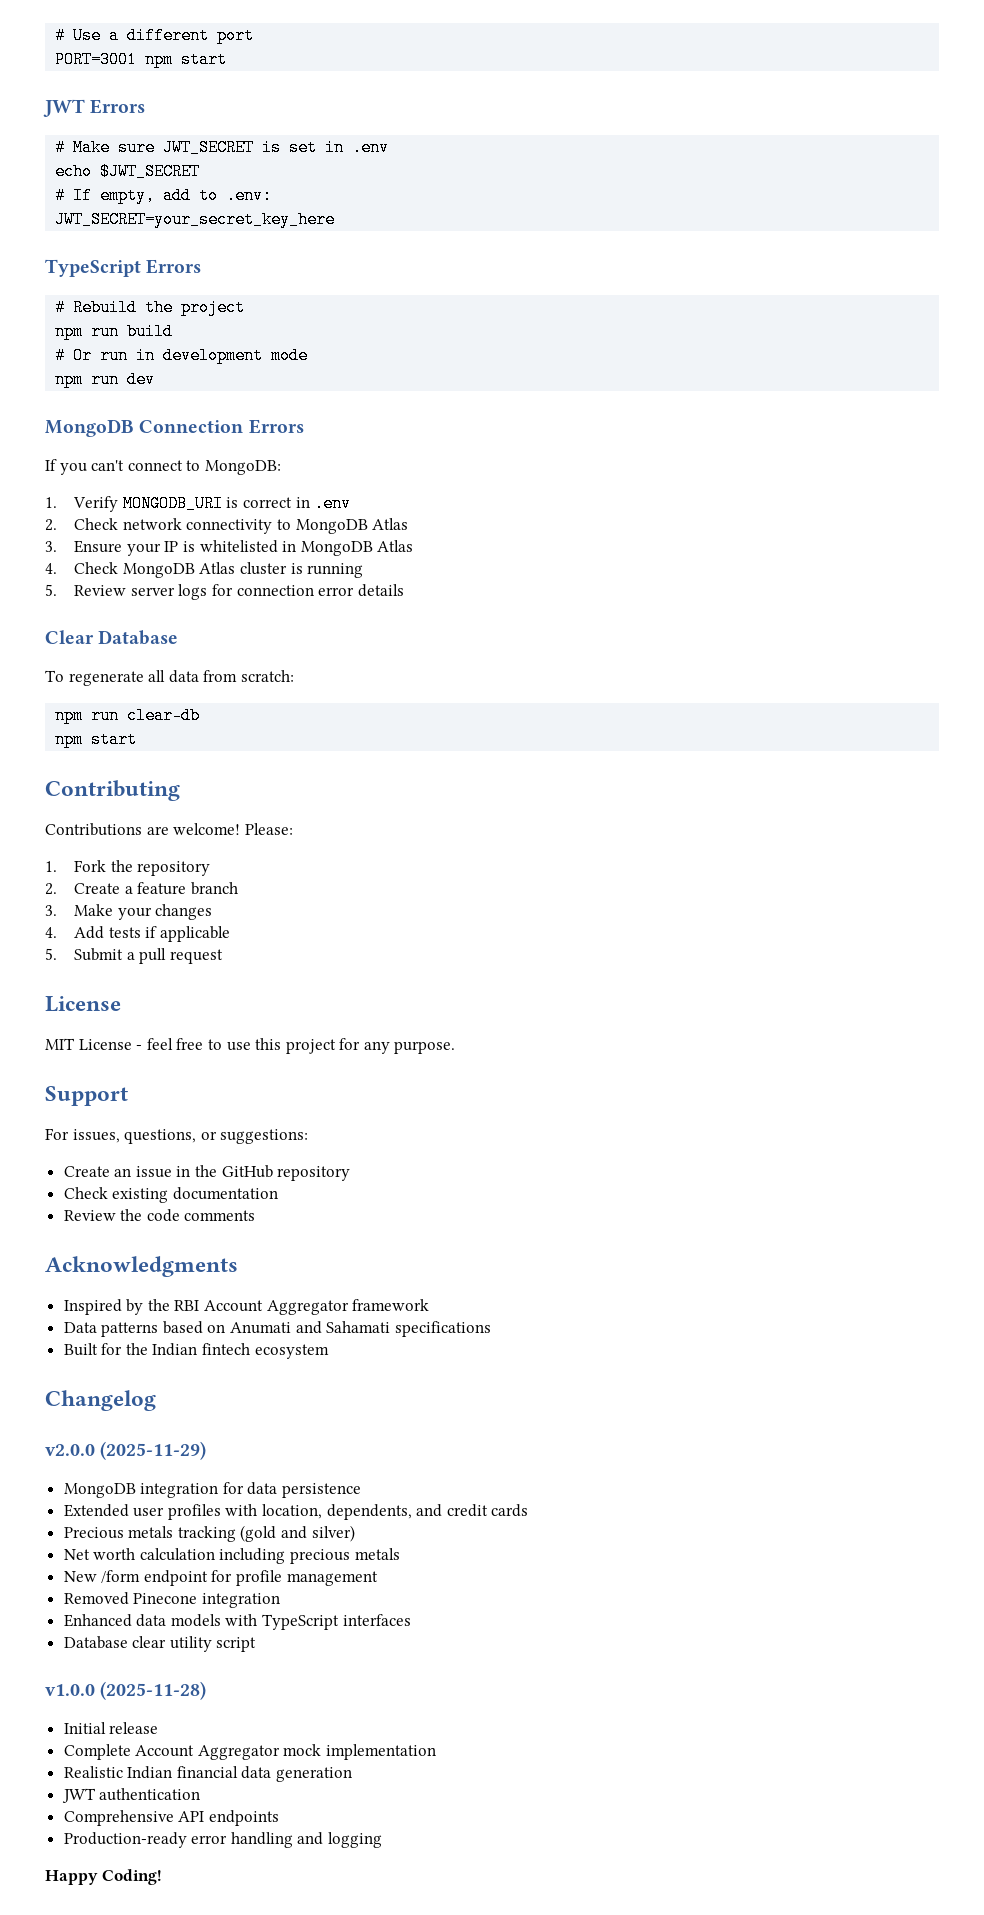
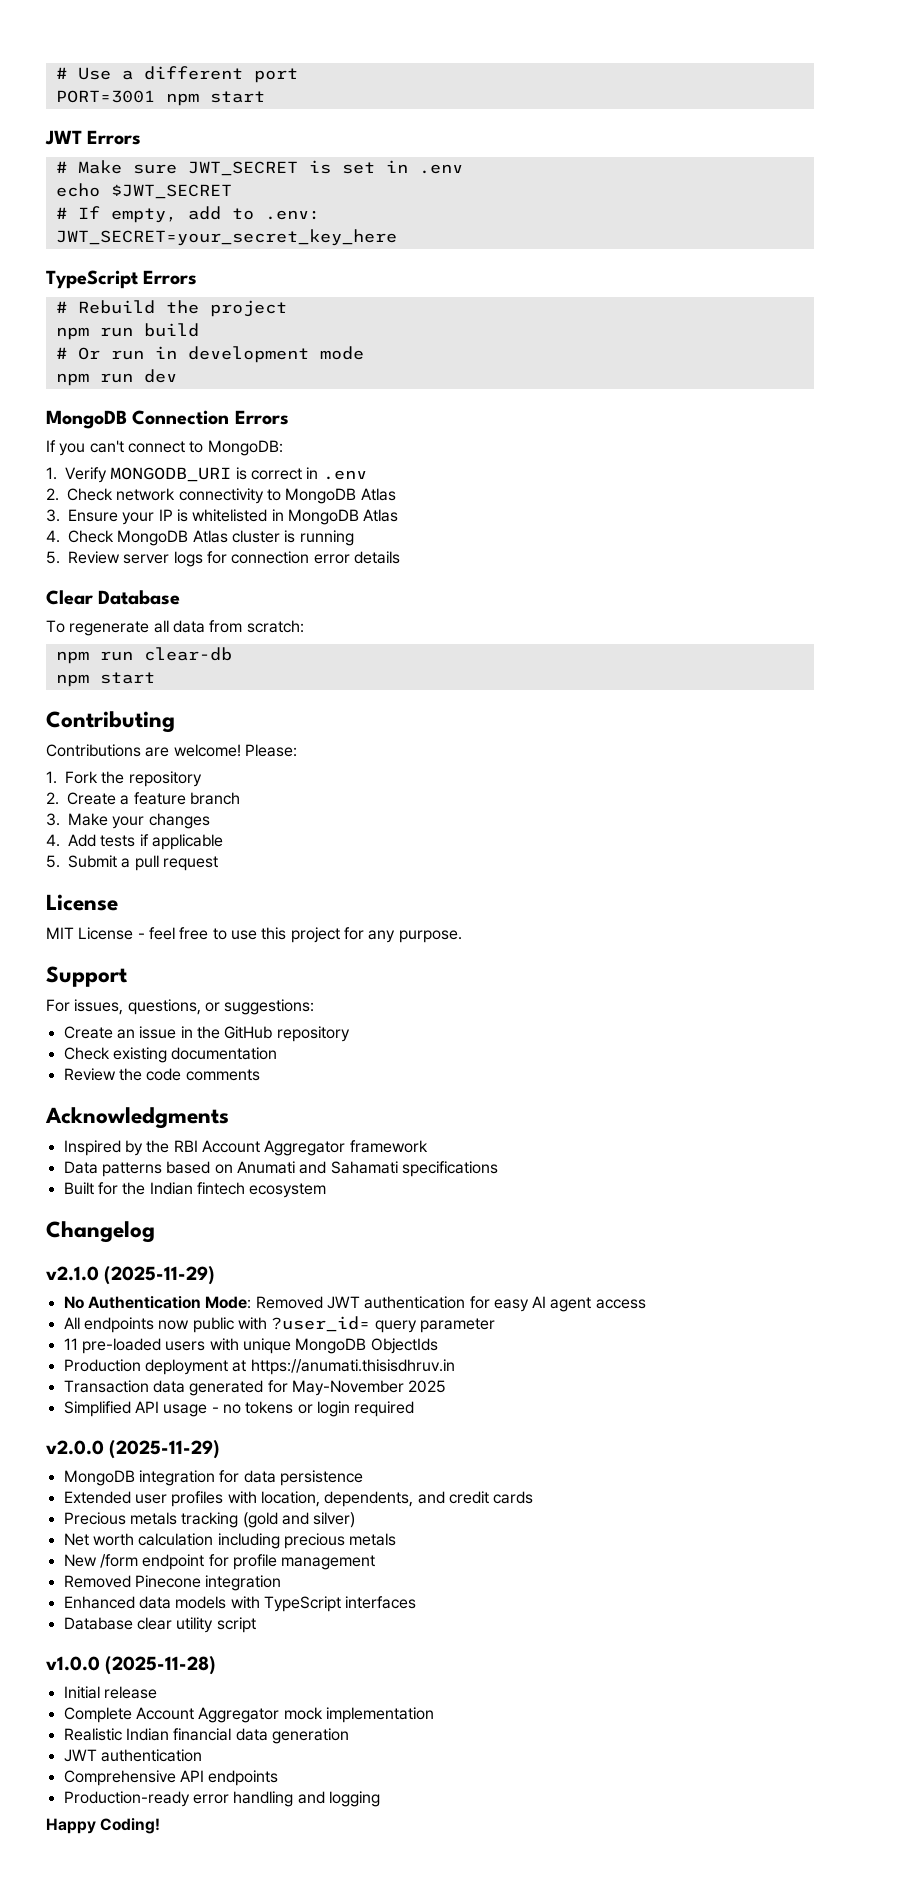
(156, 1400) none -> [46,1266,216,1285] [63,1296,646,1312] [63,1316,495,1333] [63,1338,438,1354] [63,1359,455,1375] [63,1380,447,1396] [63,1401,415,1417] // v2.1.0 (2025-11-29) // No Authentication Mode: Removed JWT authentication for easy AI agent access // All endpoints now public with ?user_id= query parameter // 11 pre-loaded users with unique MongoDB ObjectIds // Production deployment at https://anumati.thisisdhruv.in // Transaction data generated for May-November 2025 // Simplified API usage - no tokens or login required

